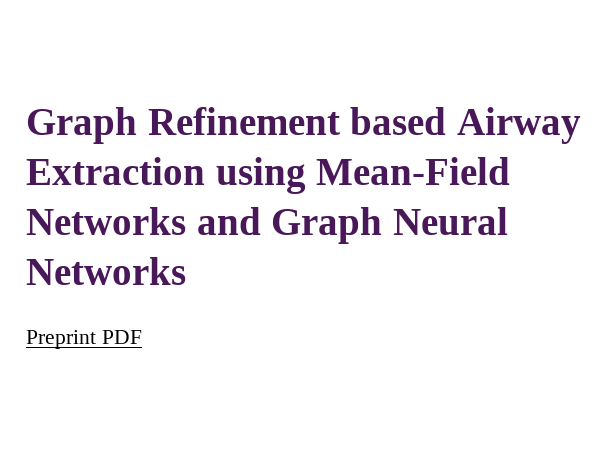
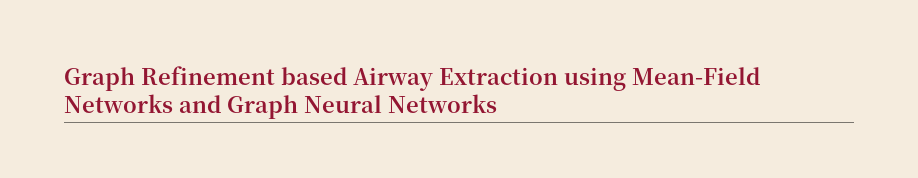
[26,330,142,349] // Preprint PDF -> (497, 103) none

